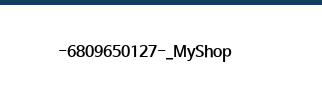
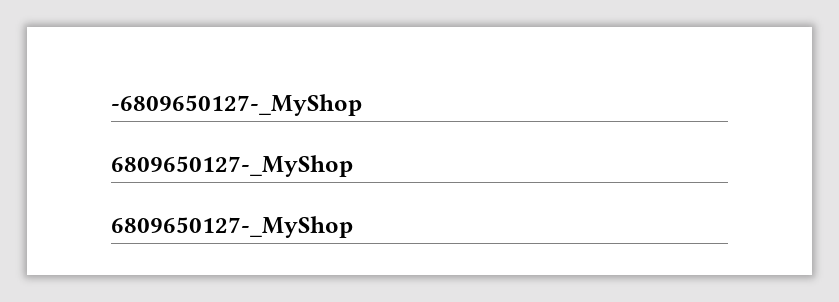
(232, 53) none -> [111,155,353,177] [111,216,353,238] // 6809650127-_MyShop // 6809650127-_MyShop

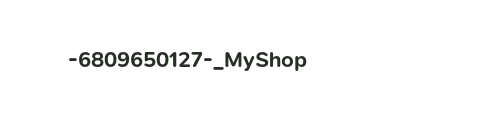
[111,155,353,177] [111,216,353,238] // 6809650127-_MyShop // 6809650127-_MyShop -> (307, 61) none

